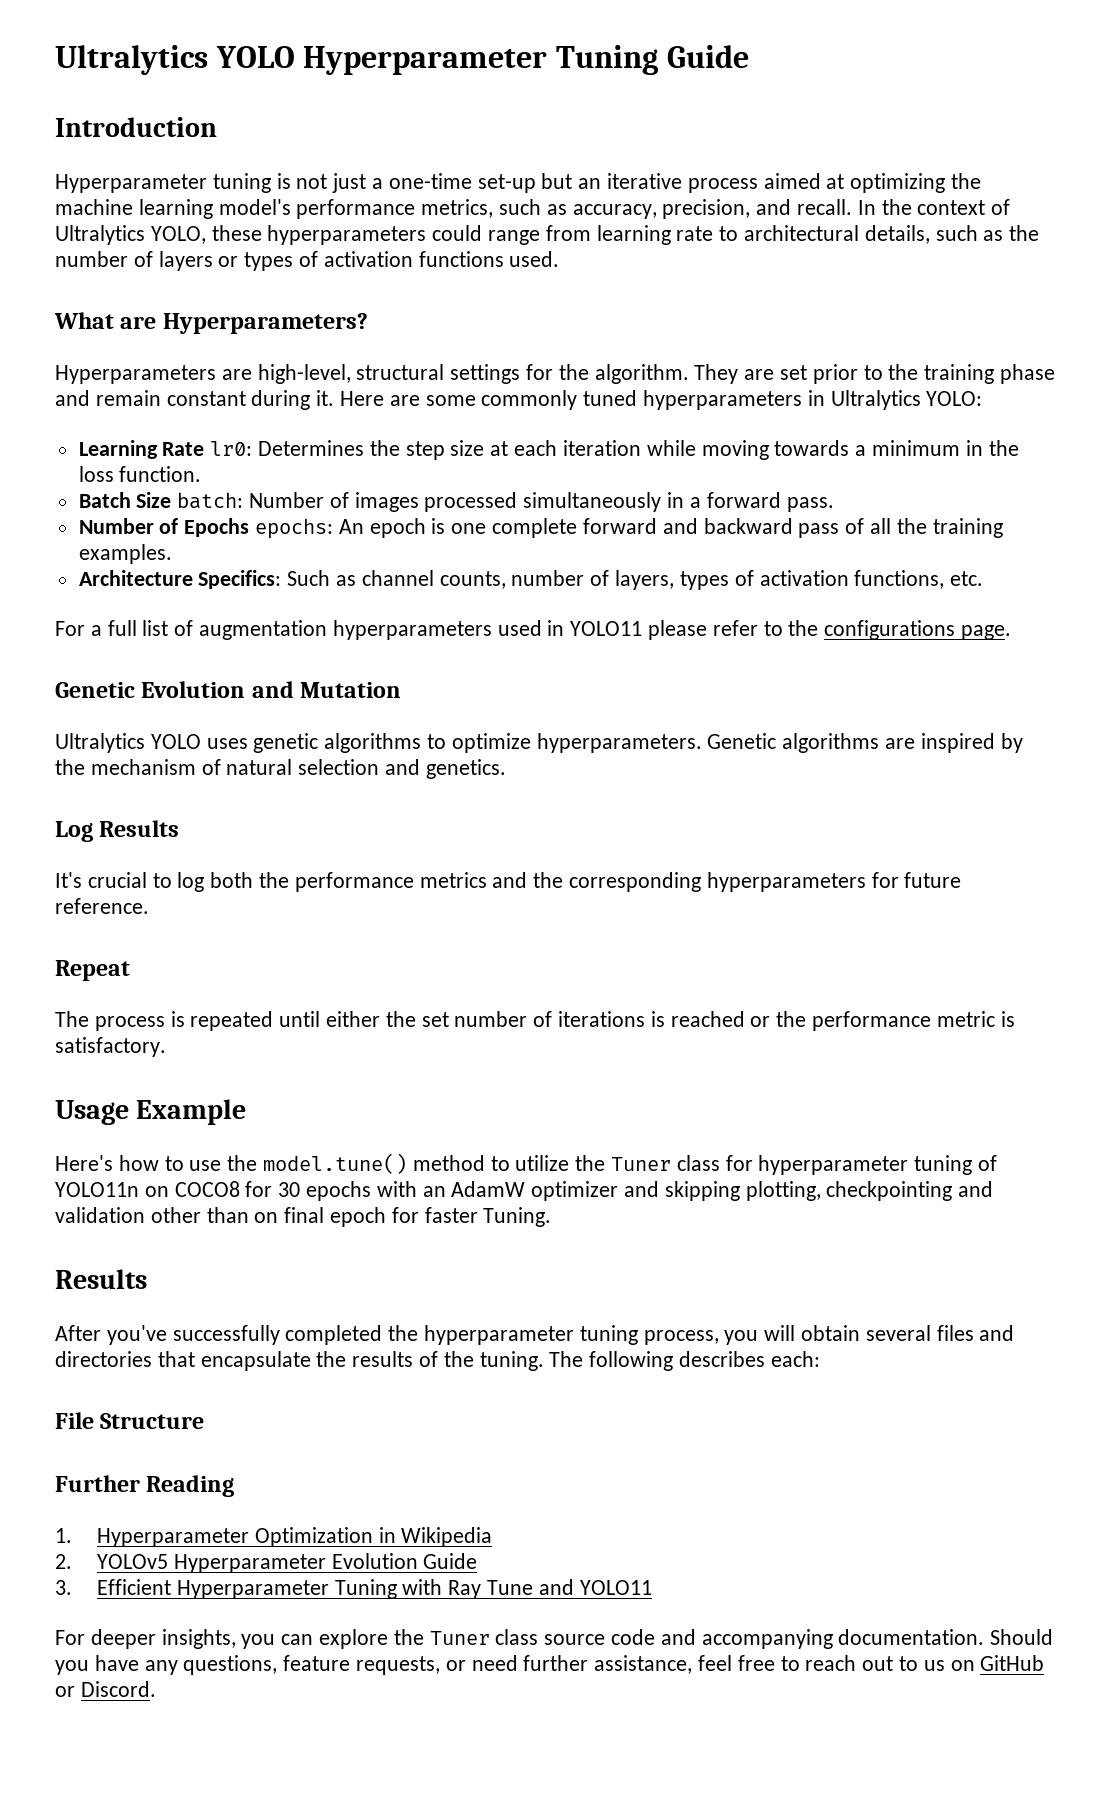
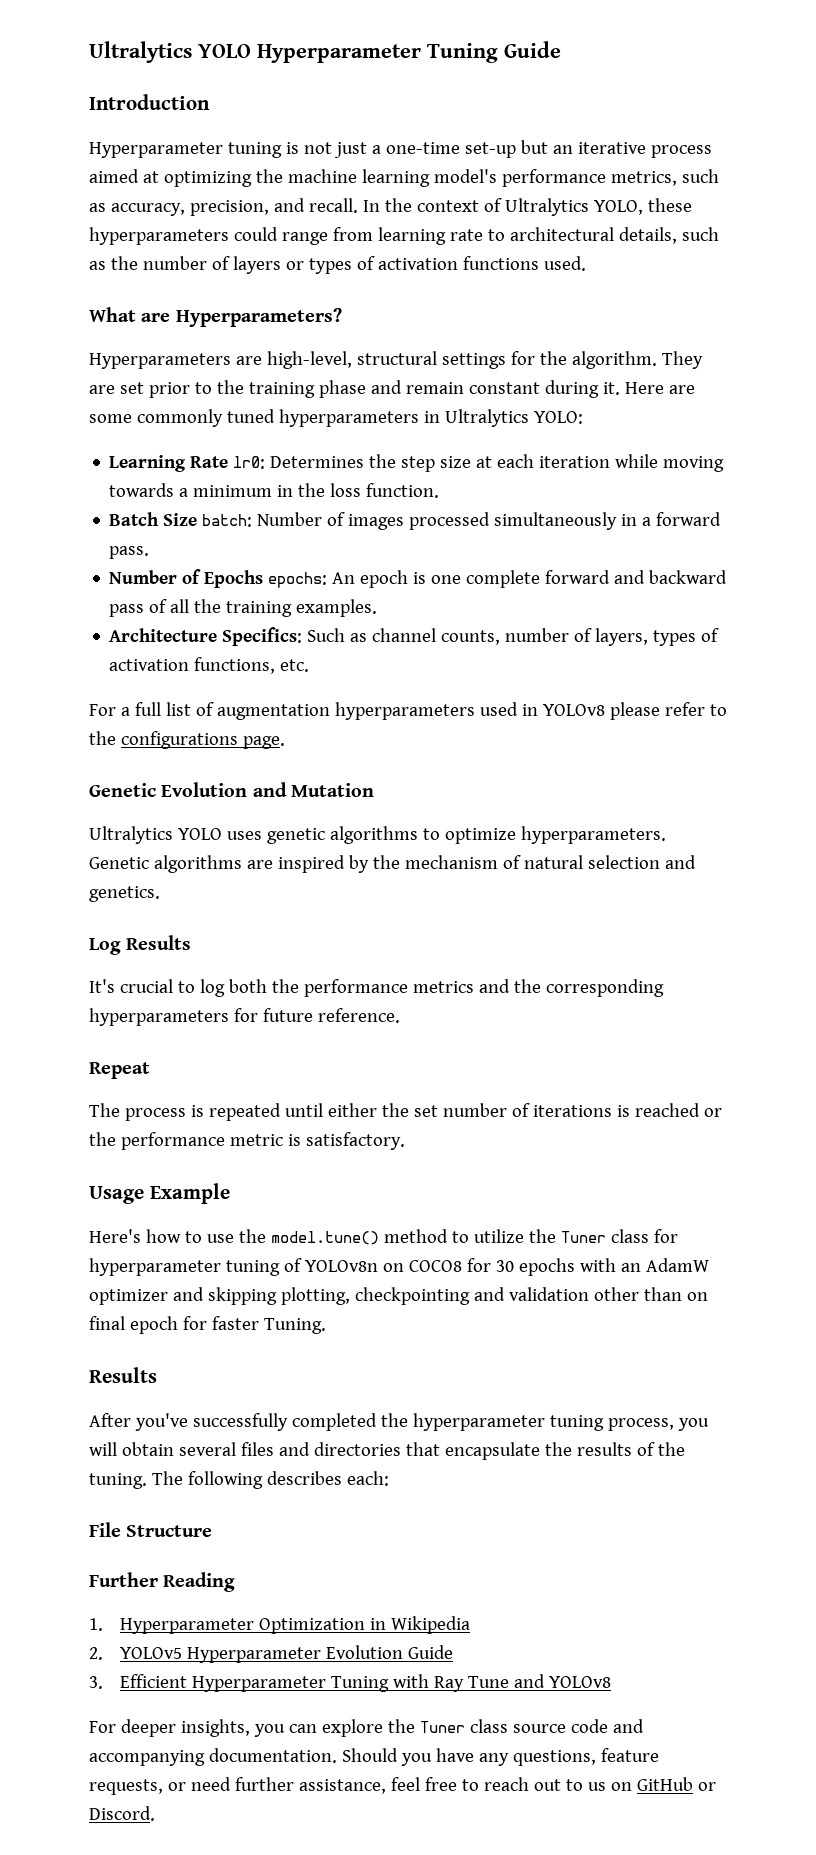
[570,621,643,636] YOLO11 -> [542,704,605,716] YOLOv8
[55,1182,139,1197] YOLO11n -> [304,1260,378,1272] YOLOv8n
[579,1580,652,1595] YOLO11 -> [549,1676,612,1688] YOLOv8

